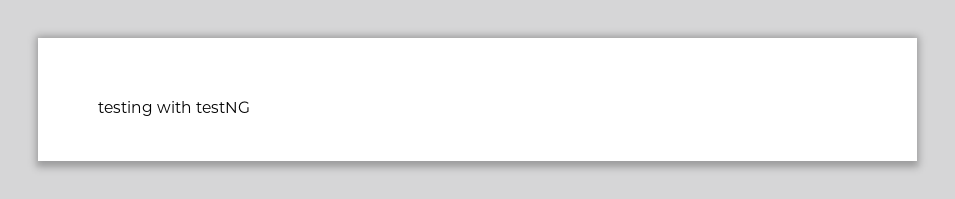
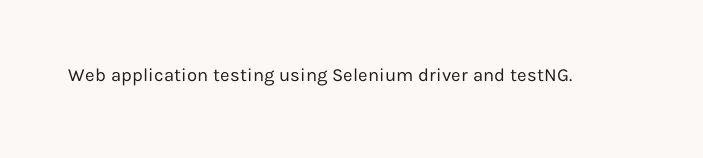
[98,101,251,116] testing with testNG -> [68,68,572,86] Web application testing using Selenium driver and testNG.

